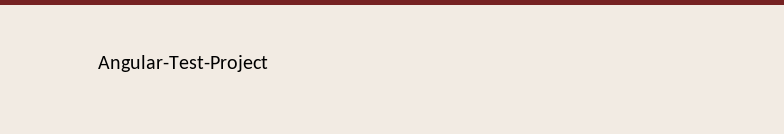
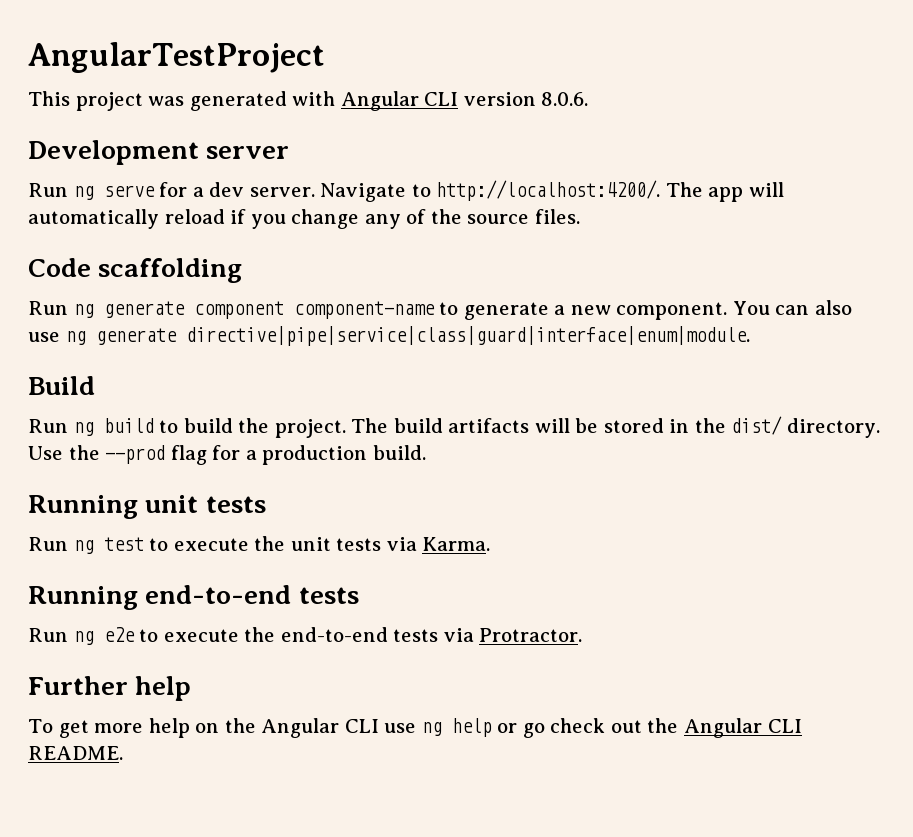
[98,55,268,72] Angular-Test-Project -> [28,42,325,73] [28,91,589,111] [28,140,290,165] [28,180,784,202] [28,209,580,229] [28,258,243,283] [28,300,852,320] [28,326,750,346] [28,376,95,395] [28,416,881,438] [28,445,426,465] [28,495,266,519] [28,536,491,554] [28,585,359,610] [28,627,583,645] [28,676,192,701] [28,718,802,738] [28,746,123,760] AngularTestProject // This project was generated with Angular CLI version 8.0.6. // Development server // Run ng serve for a dev server. Navigate to http://localhost:4200/. The app will automatically reload if you change any of the source files. // Code scaffolding // Run ng generate component component-name to generate a new component. You can also use ng generate directive|pipe|service|class|guard|interface|enum|module. // Build // Run ng build to build the project. The build artifacts will be stored in the dist/ directory. Use the --prod flag for a production build. // Running unit tests // Run ng test to execute the unit tests via Karma. // Running end-to-end tests // Run ng e2e to execute the end-to-end tests via Protractor. // Further help // To get more help on the Angular CLI use ng help or go check out the Angular CLI README.

